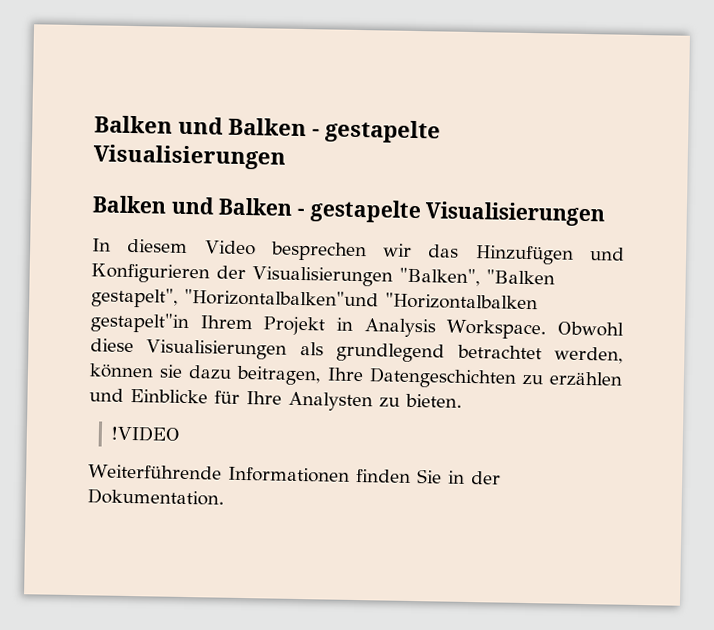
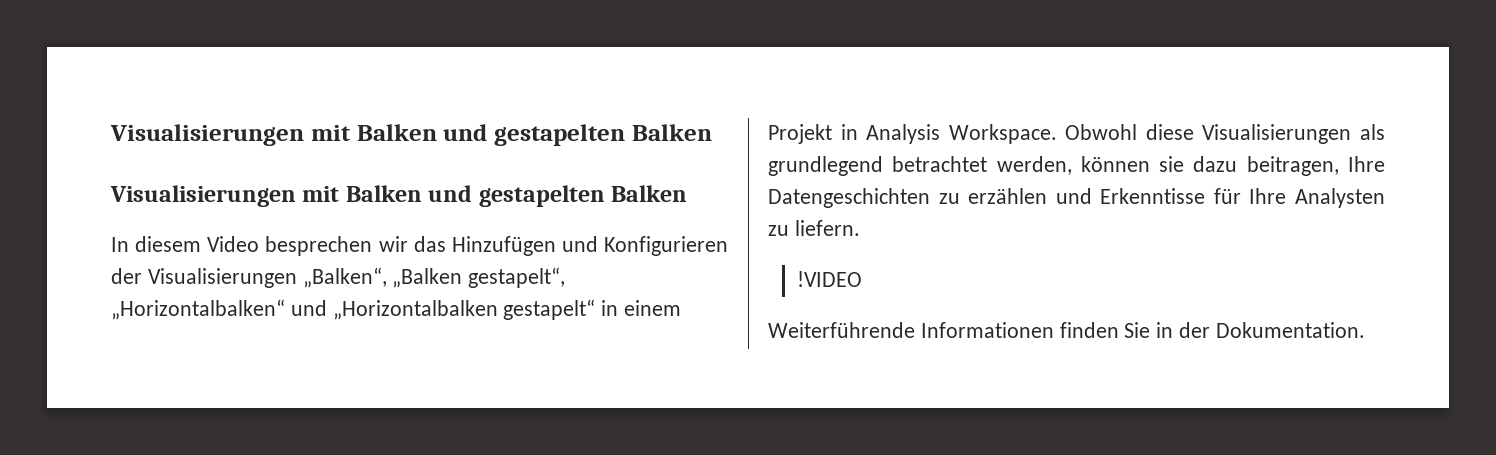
[94,115,441,144] [93,144,286,170] [92,195,606,227] Balken und Balken - gestapelte Visualisierungen // Balken und Balken - gestapelte Visualisierungen -> [110,124,712,146] [110,185,688,207] Visualisierungen mit Balken und gestapelten Balken // Visualisierungen mit Balken und gestapelten Balken
[398,267,555,287] [91,287,538,311] [90,312,253,334] "Balken", "Balken gestapelt", "Horizontalbalken"und "Horizontalbalken gestapelt"in Ihrem -> [302,267,566,288] [111,299,682,320] „Balken“, „Balken gestapelt“, „Horizontalbalken“ und „Horizontalbalken gestapelt“ in einem
[130,389,208,404] Einblicke -> [1100,188,1206,204] Erkenntisse
[405,393,462,408] bieten. -> [794,220,860,236] liefern.

